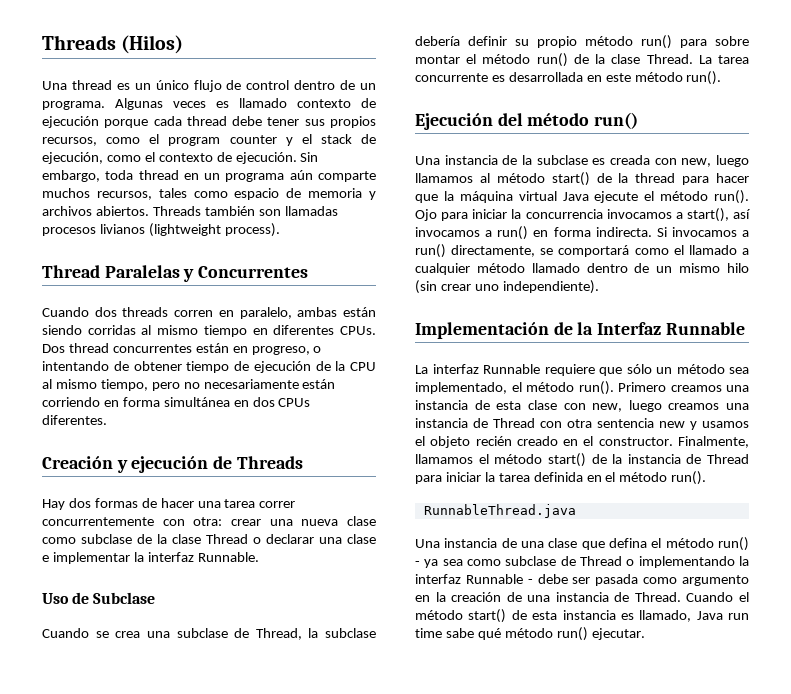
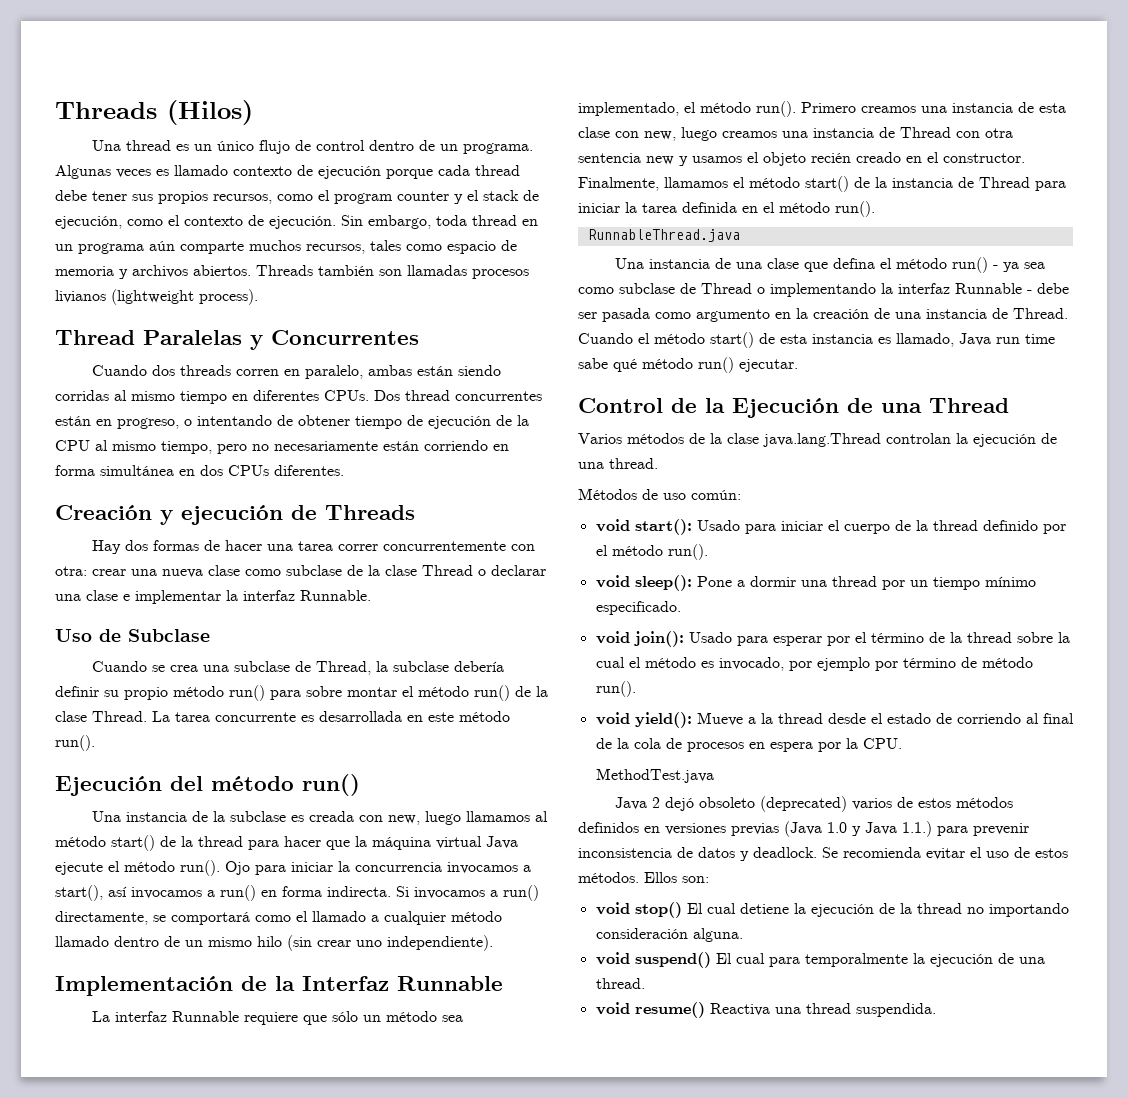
(645, 634) none -> [578,398,1009,418] [578,433,1057,447] [578,458,658,469] [578,488,741,500] [595,519,1066,535] [595,544,708,560] [595,575,1036,591] [595,601,681,615] [595,631,1070,647] [595,657,1033,671] [595,681,636,697] [595,712,1074,728] [595,738,902,752] [595,768,714,783] [614,796,1013,812] [578,821,1029,837] [578,847,1068,861] [578,872,709,883] [595,902,1069,918] [595,928,743,942] [595,952,1045,968] [595,978,645,989] [595,1002,936,1018] // Control de la Ejecución de una Thread // Varios métodos de la clase java.lang.Thread controlan la ejecución de una thread. // Métodos de uso común: // void start(): Usado para iniciar el cuerpo de la thread definido por el método run(). // void sleep(): Pone a dormir una thread por un tiempo mínimo especificado. // void join(): Usado para esperar por el término de la thread sobre la cual el método es invocado, por ejemplo por término de método run(). // void yield(): Mueve a la thread desde el estado de corriendo al final de la cola de procesos en espera por la CPU. // MethodTest.java // Java 2 dejó obsoleto (deprecated) varios de estos métodos definidos en versiones previas (Java 1.0 y Java 1.1.) para prevenir inconsistencia de datos y deadlock. Se recomienda evitar el uso de estos métodos. Ellos son: // void stop() El cual detiene la ejecución de la thread no importando consideración alguna. // void suspend() El cual para temporalmente la ejecución de una thread. // void resume() Reactiva una thread suspendida.

